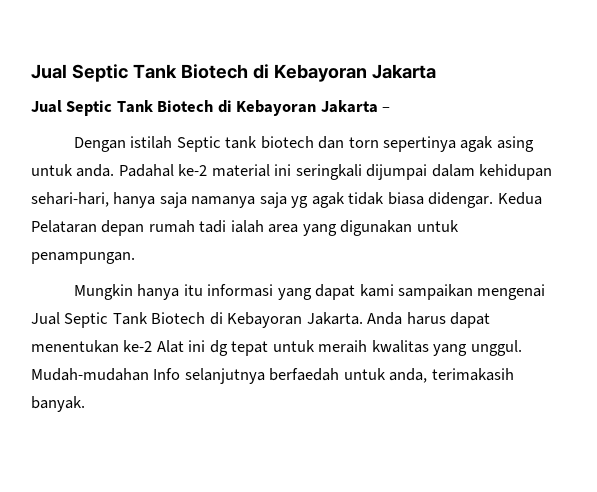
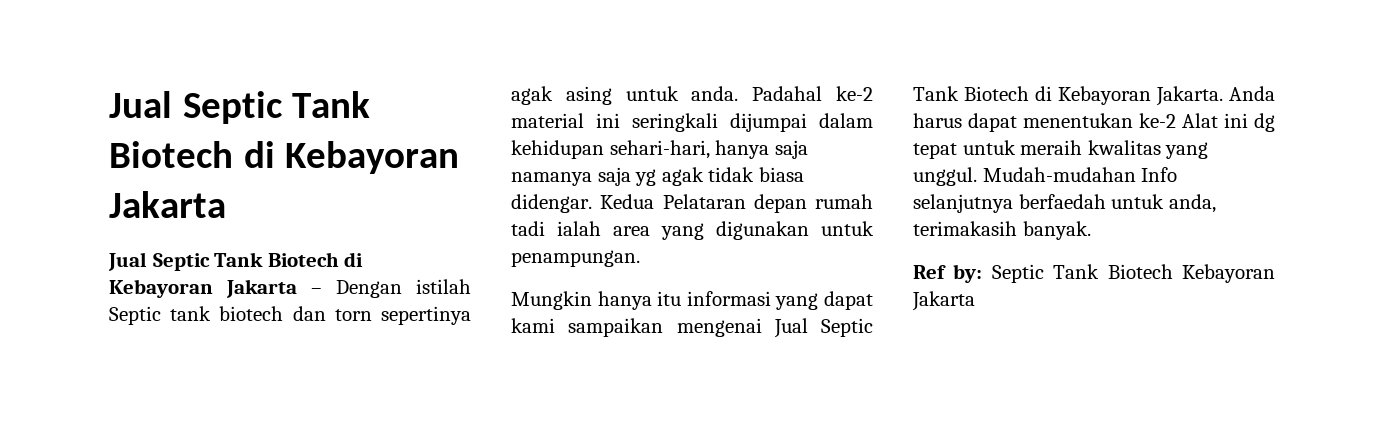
(391, 109) // -> (322, 291) none
(85, 404) none -> [913,264,1275,283] [912,291,975,311] // Ref by: Septic Tank Biotech Kebayoran Jakarta

